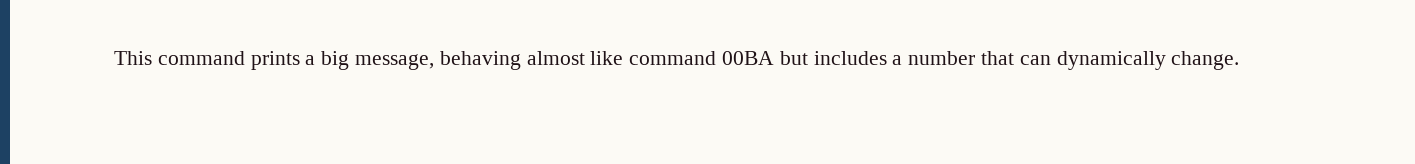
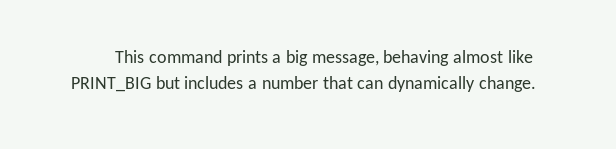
[629,51,775,65] command 00BA -> [71,77,151,92] PRINT_BIG

